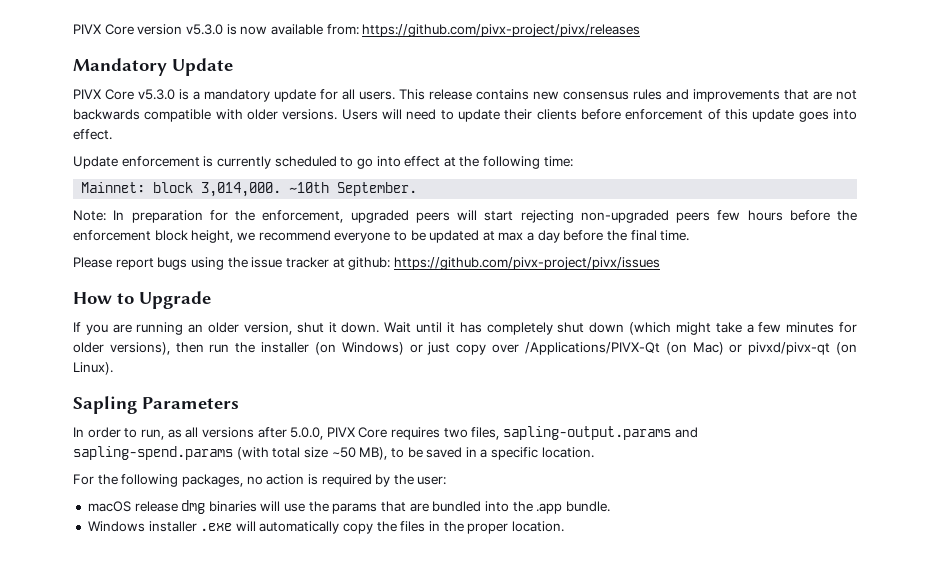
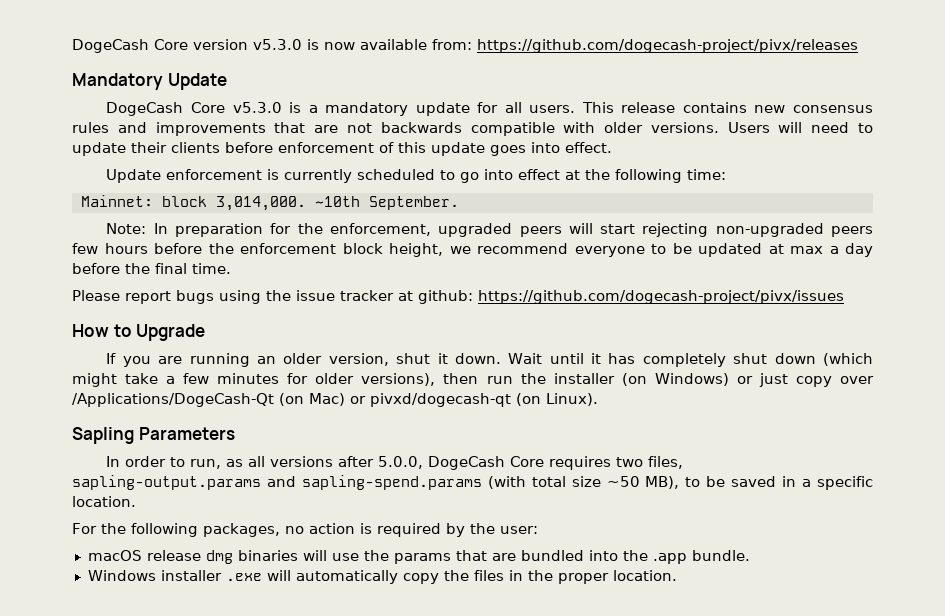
[73,24,101,34] PIVX -> [72,39,149,53] DogeCash
[362,24,641,37] https://github.com/pivx-project/pivx/releases -> [477,39,858,53] https://github.com/dogecash-project/pivx/releases
[73,89,101,99] PIVX -> [106,102,184,116] DogeCash
[393,257,660,270] https://github.com/pivx-project/pivx/issues -> [478,290,844,304] https://github.com/dogecash-project/pivx/issues
[524,342,660,355] /Applications/PIVX-Qt -> [72,393,274,407] /Applications/DogeCash-Qt
[748,342,831,355] pivxd/pivx-qt -> [370,393,511,407] pivxd/dogecash-qt
[326,427,355,437] PIVX -> [428,456,506,470] DogeCash

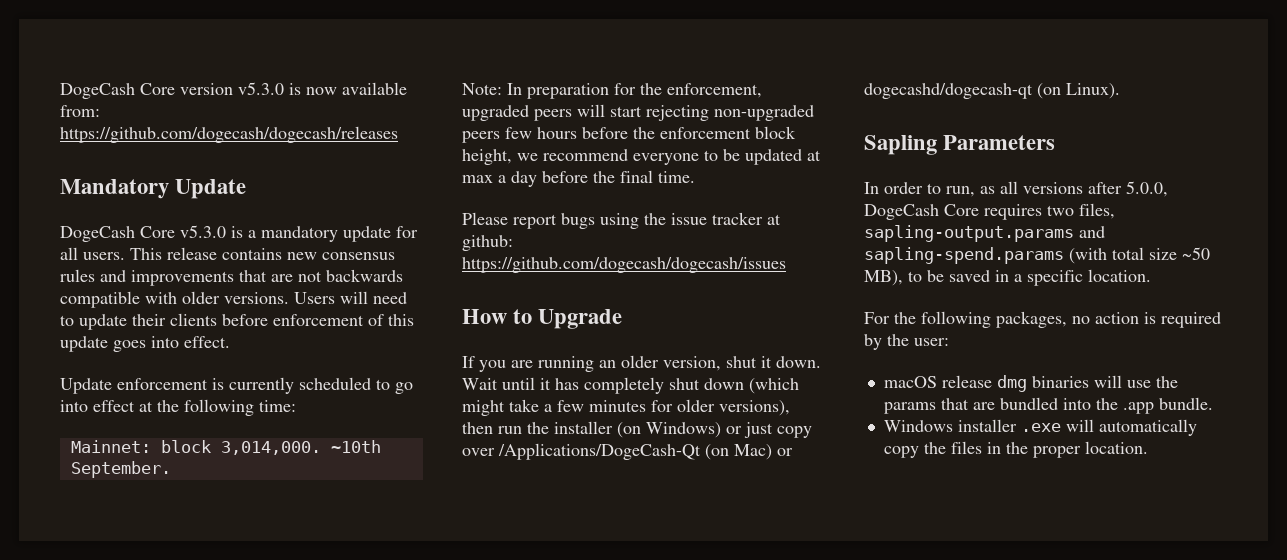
[477,39,858,53] https://github.com/dogecash-project/pivx/releases -> [60,126,398,143] https://github.com/dogecash/dogecash/releases
[478,290,844,304] https://github.com/dogecash-project/pivx/issues -> [462,257,786,273] https://github.com/dogecash/dogecash/issues
[370,393,511,407] pivxd/dogecash-qt -> [864,83,1033,99] dogecashd/dogecash-qt

